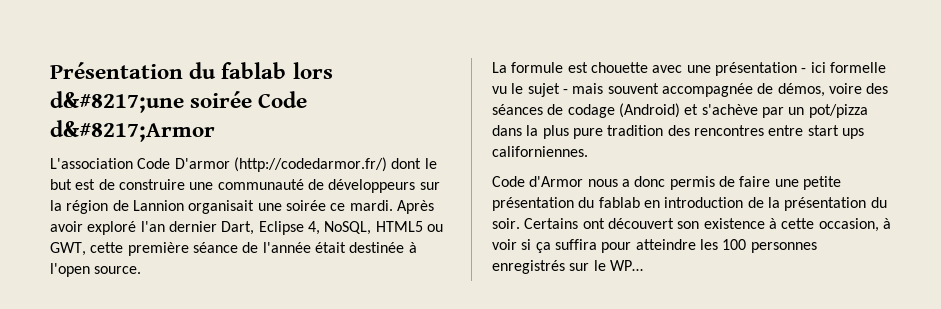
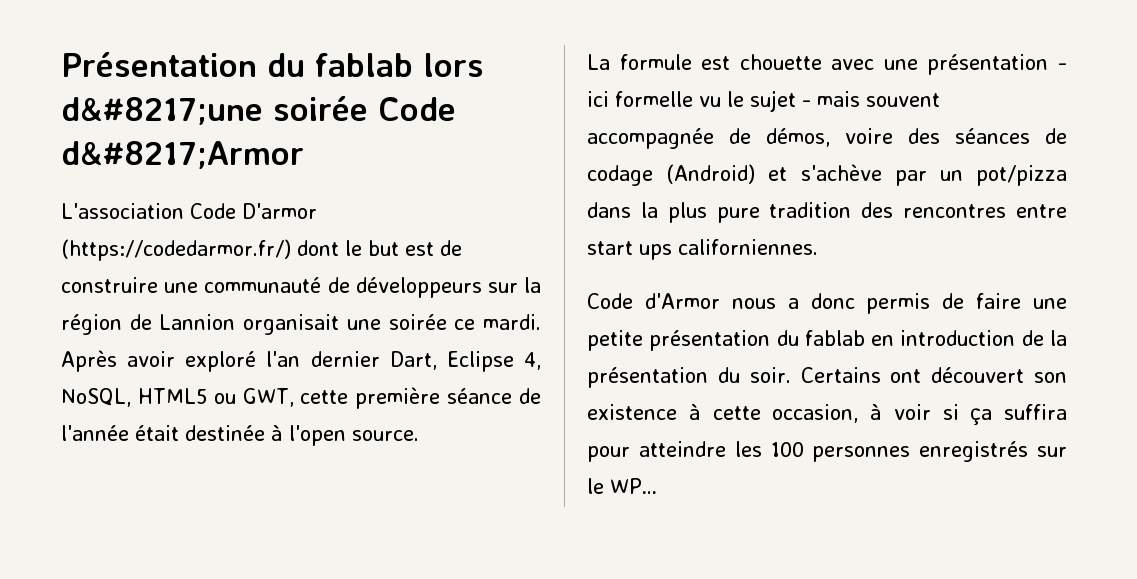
[233,157,387,172] (http://codedarmor.fr/) -> [61,239,291,261] (https://codedarmor.fr/)

